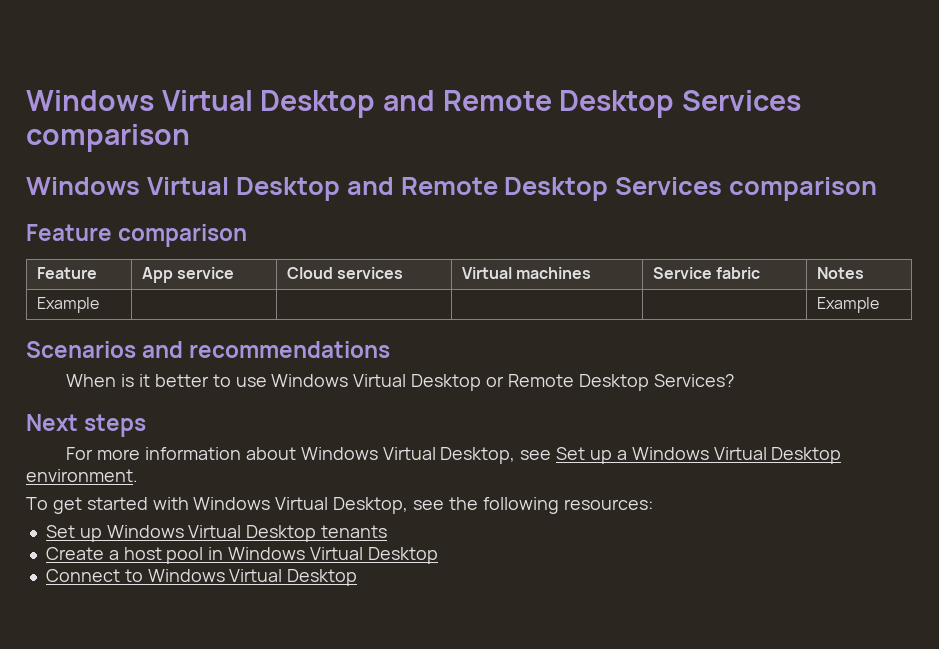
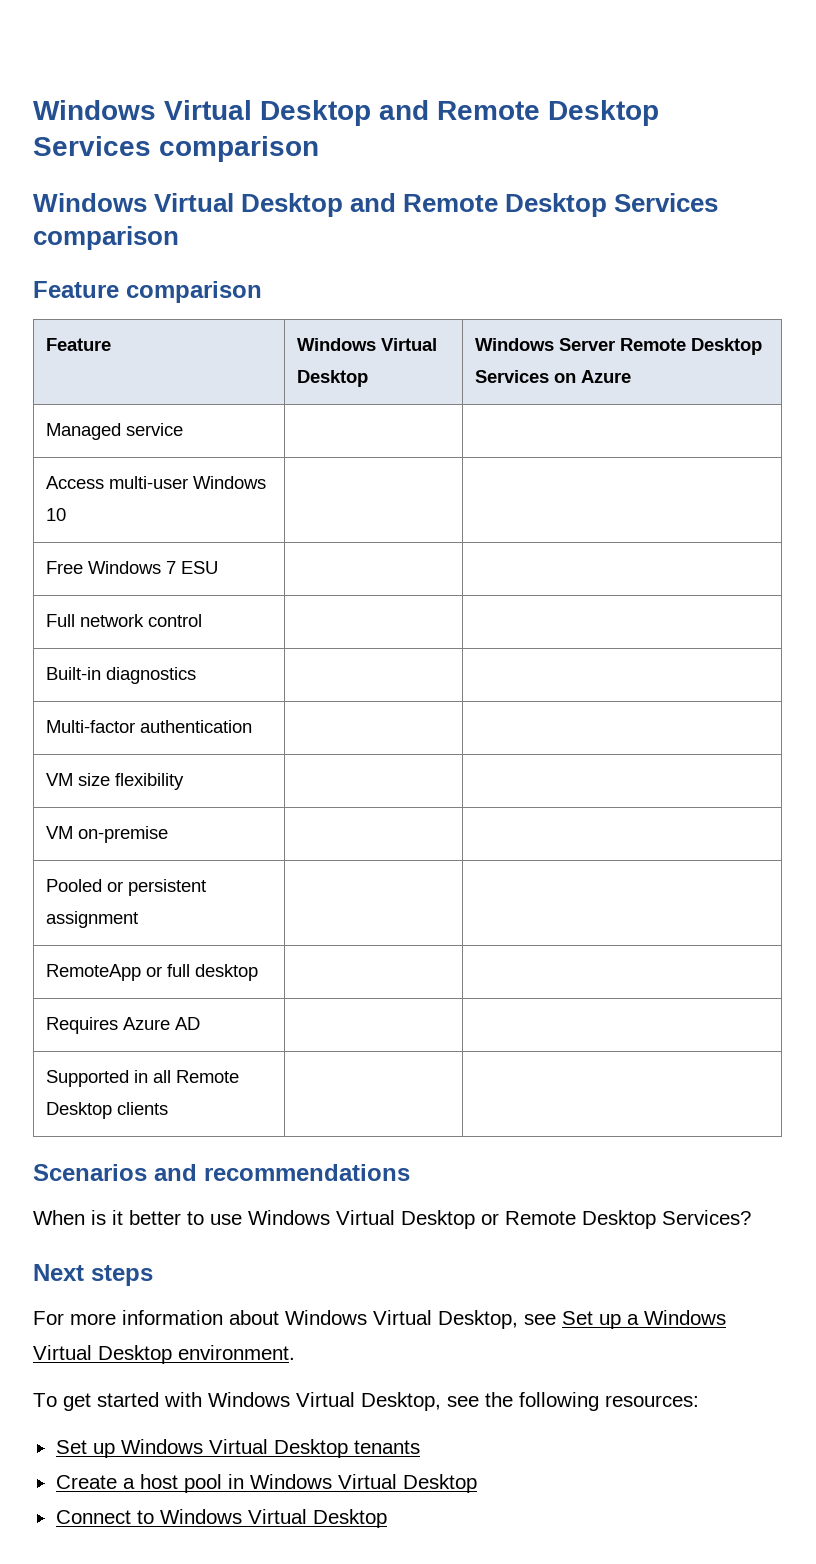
[141,267,235,283] [286,267,404,279] [461,267,592,279] [652,267,761,279] [816,267,864,279] [36,297,99,313] [816,297,879,313] App service | Cloud services | Virtual machines | Service fabric | Notes // Example | | | | | Example -> [296,338,437,351] [296,370,368,387] [474,338,762,355] [474,370,631,383] [45,423,183,440] [45,476,266,489] [45,508,66,521] [45,561,218,574] [45,614,202,627] [45,667,196,684] [45,720,252,733] [45,773,184,790] [45,826,168,843] [45,879,206,896] [45,911,138,928] [45,964,258,981] [45,1017,200,1034] [45,1070,239,1087] [45,1102,168,1119] Windows Virtual Desktop | Windows Server Remote Desktop Services on Azure // Managed service | | // Access multi-user Windows 10 | | // Free Windows 7 ESU | | // Full network control | | // Built-in diagnostics | | // Multi-factor authentication | | // VM size flexibility | | // VM on-premise | | // Pooled or persistent assignment | | // RemoteApp or full desktop | | // Requires Azure AD | | // Supported in all Remote Desktop clients | |

